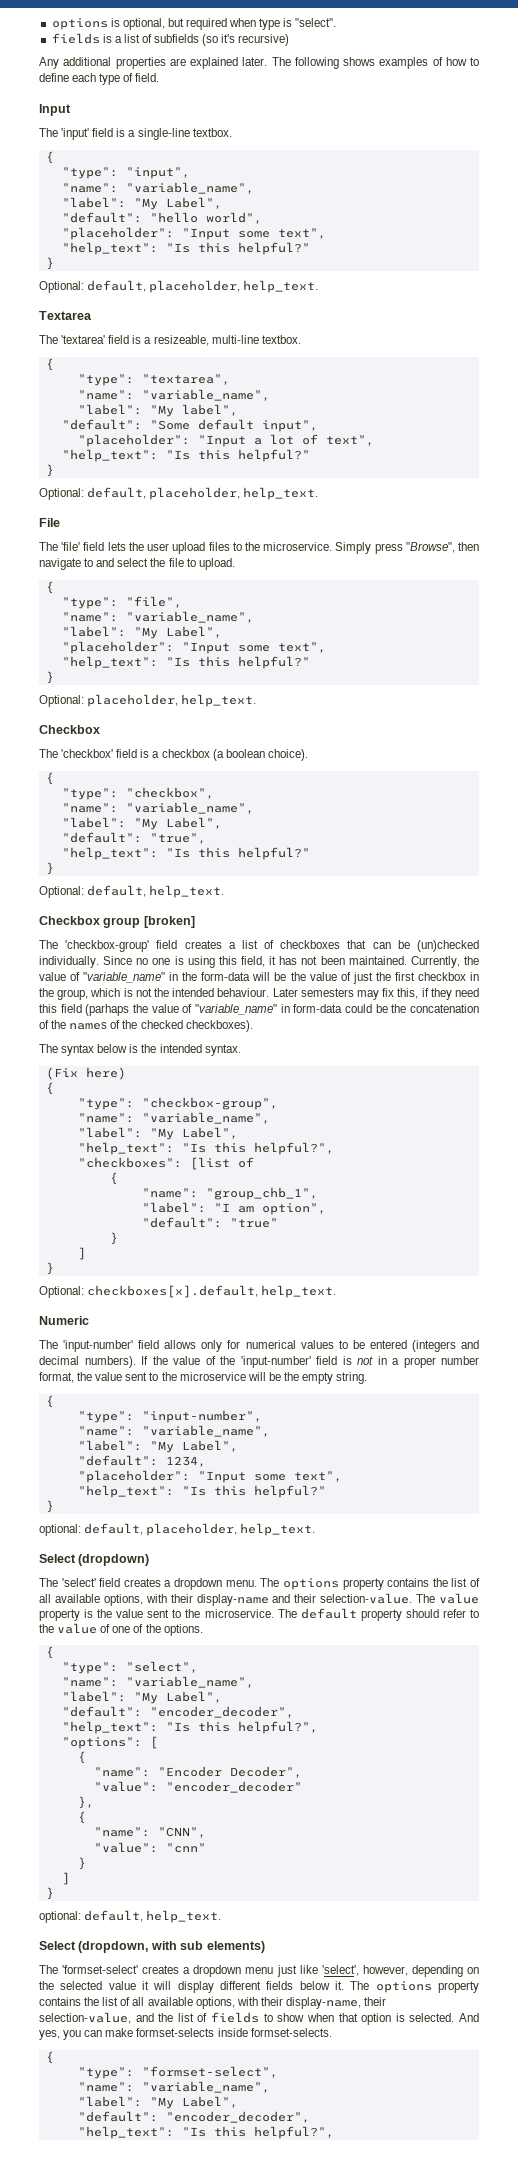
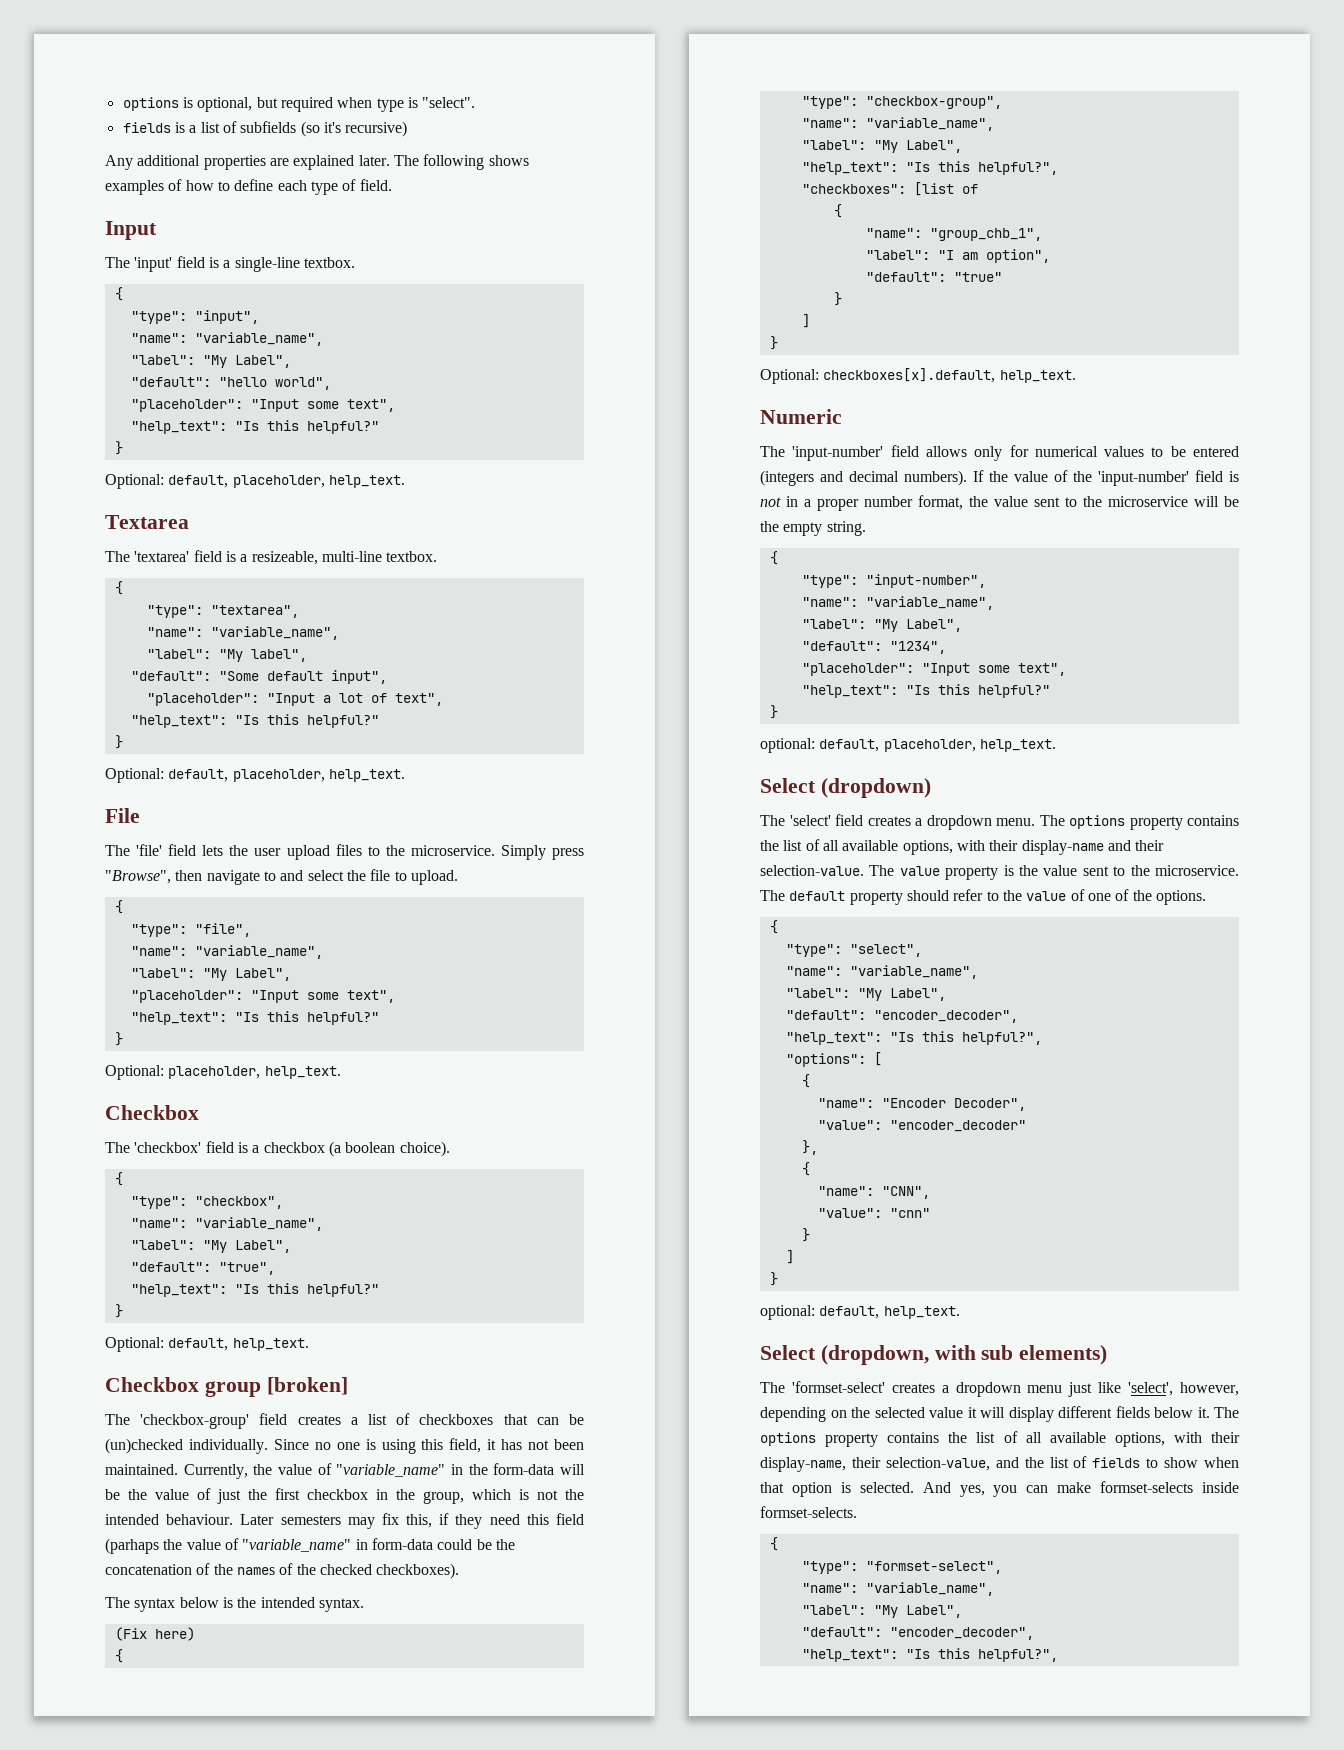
[165,1456,206,1467] 1234, -> [889,641,946,654] "1234",

